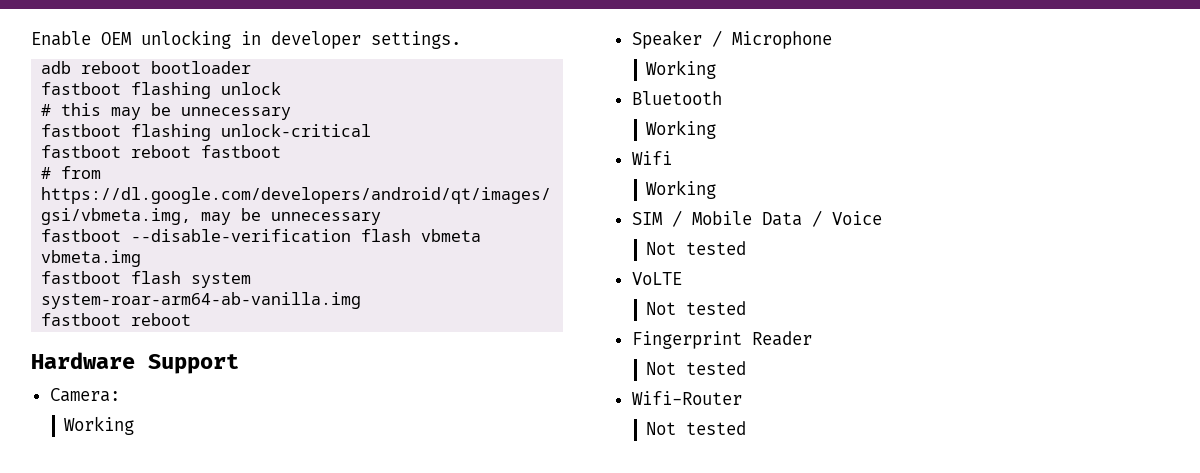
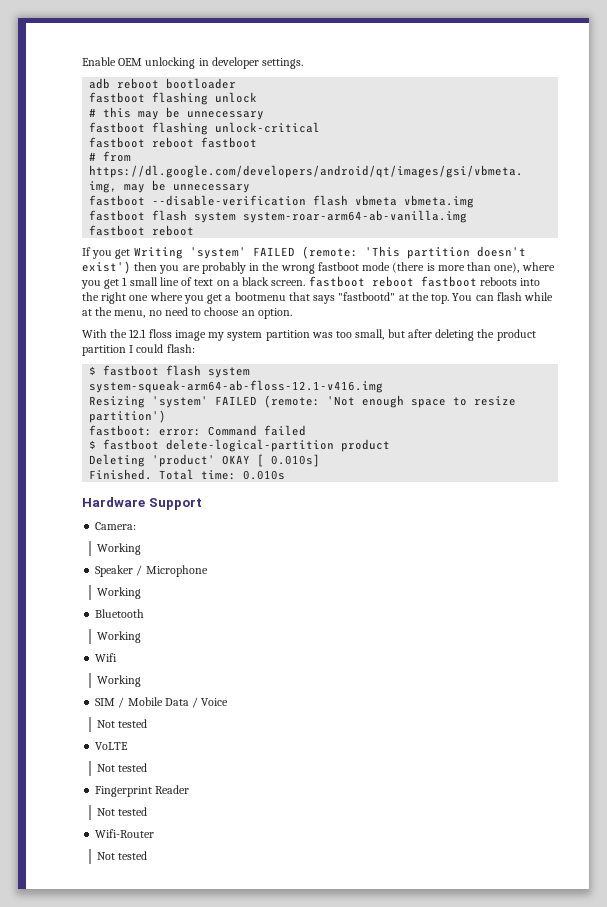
(192, 319) none -> [82,246,526,259] [82,261,555,274] [81,276,541,289] [82,292,554,304] [82,307,292,319] [82,329,536,341] [82,344,195,356] [89,365,251,378] [89,380,384,393] [89,395,517,408] [89,410,167,423] [89,425,307,436] [89,439,391,452] [89,454,321,467] [89,469,286,480] // If you get Writing 'system' FAILED (remote: 'This partition doesn't exist') then you are probably in the wrong fastboot mode (there is more than one), where you get 1 small line of text on a black screen. fastboot reboot fastboot reboots into the right one where you get a bootmenu that says "fastbootd" at the top. You can flash while at the menu, no need to choose an option. // With the 12.1 floss image my system partition was too small, but after deleting the product partition I could flash: // $ fastboot flash system system-squeak-arm64-ab-floss-12.1-v416.img // Resizing 'system' FAILED (remote: 'Not enough space to resize partition') // fastboot: error: Command failed // $ fastboot delete-logical-partition product // Deleting 'product' OKAY [ 0.010s] // Finished. Total time: 0.010s

